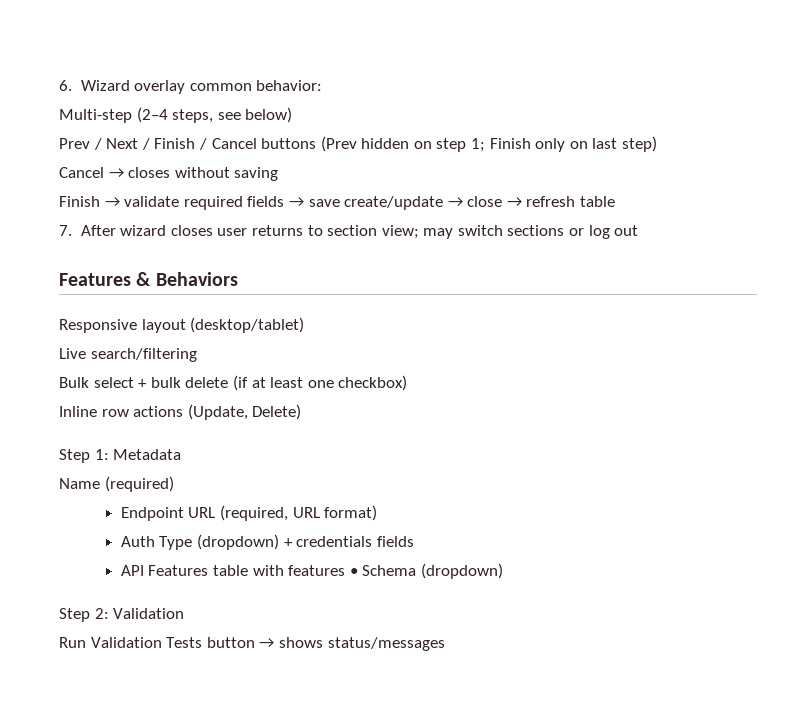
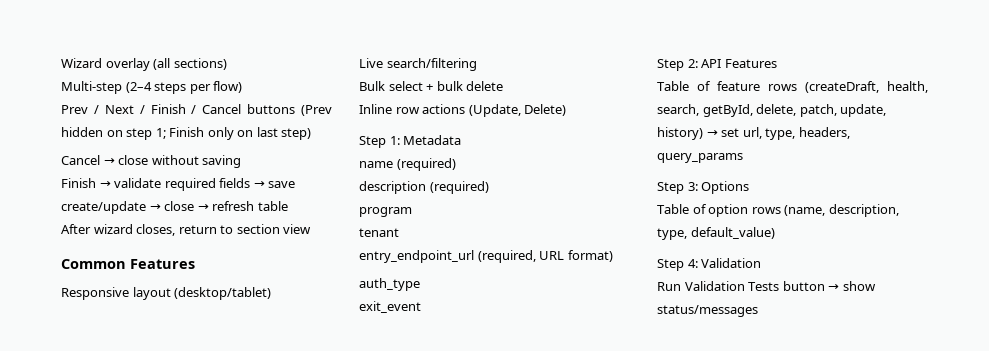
[59,80,72,91] 6. -> (61, 63) none
[189,80,323,91] common behavior: -> [153,58,227,70] (all sections)
[172,107,293,123] steps, see below) -> [154,81,243,94] steps per flow)
[128,167,171,178] closes -> [118,155,149,165] close
[59,225,72,236] 7. -> (288, 206) none
[170,225,639,239] [59,272,238,286] closes user returns to section view; may switch sections or log out // Features & Behaviors -> [136,224,312,236] [61,259,195,269] closes, return to section view // Common Features
[232,375,408,391] (if at least one checkbox) -> (504, 86) none
[59,476,174,492] [120,505,378,521] [120,534,414,550] [120,563,503,579] [59,608,109,622] Name (required) // Endpoint URL (required, URL format) // Auth Type (dropdown) + credentials fields // API Features table with features • Schema (dropdown) // Step 2: -> [359,158,456,171] [359,181,489,194] [359,207,412,217] [359,228,399,237] [359,250,613,263] [359,278,420,291] [359,301,421,313] [657,59,777,71] [657,81,928,93] [657,104,887,117] [657,127,850,140] [657,153,743,163] [657,181,750,194] [657,204,899,217] [657,227,775,240] [657,259,698,271] name (required) // description (required) // program // tenant // entry_endpoint_url (required, URL format) // auth_type // exit_event // Step 2: API Features // Table of feature rows (createDraft, health, search, getById, delete, patch, update, history) → set url, type, headers, query_params // Step 3: Options // Table of option rows (name, description, type, default_value) // Step 4:
[278,637,323,648] shows -> [842,281,876,291] show

